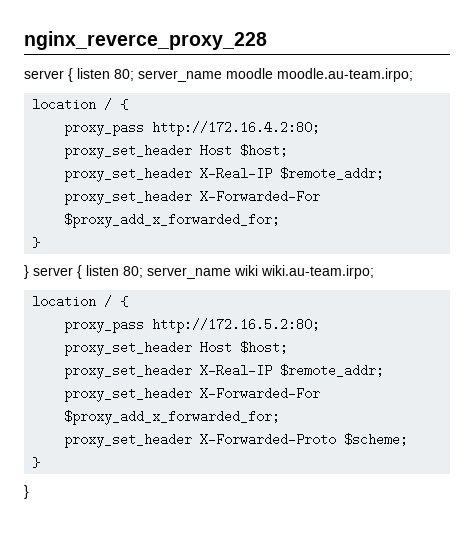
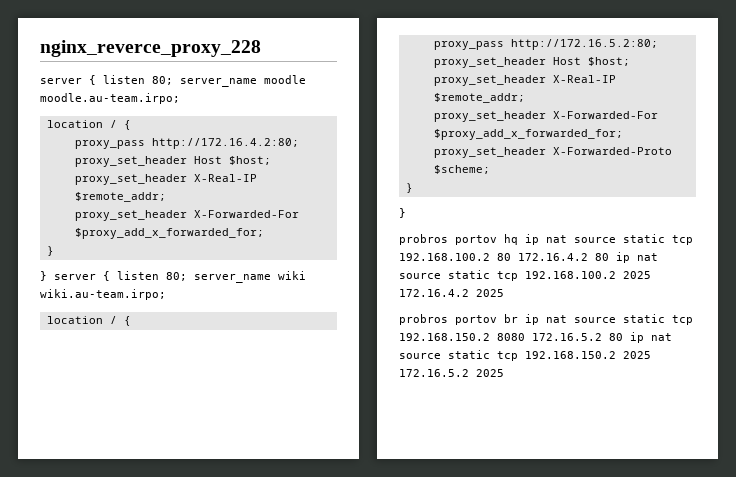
(29, 492) none -> [399,234,693,245] [399,252,658,263] [399,270,651,281] [399,289,504,297] [399,314,693,325] [399,332,672,343] [399,350,651,361] [399,369,504,377] // probros portov hq ip nat source static tcp 192.168.100.2 80 172.16.4.2 80 ip nat source static tcp 192.168.100.2 2025 172.16.4.2 2025 // probros portov br ip nat source static tcp 192.168.150.2 8080 172.16.5.2 80 ip nat source static tcp 192.168.150.2 2025 172.16.5.2 2025

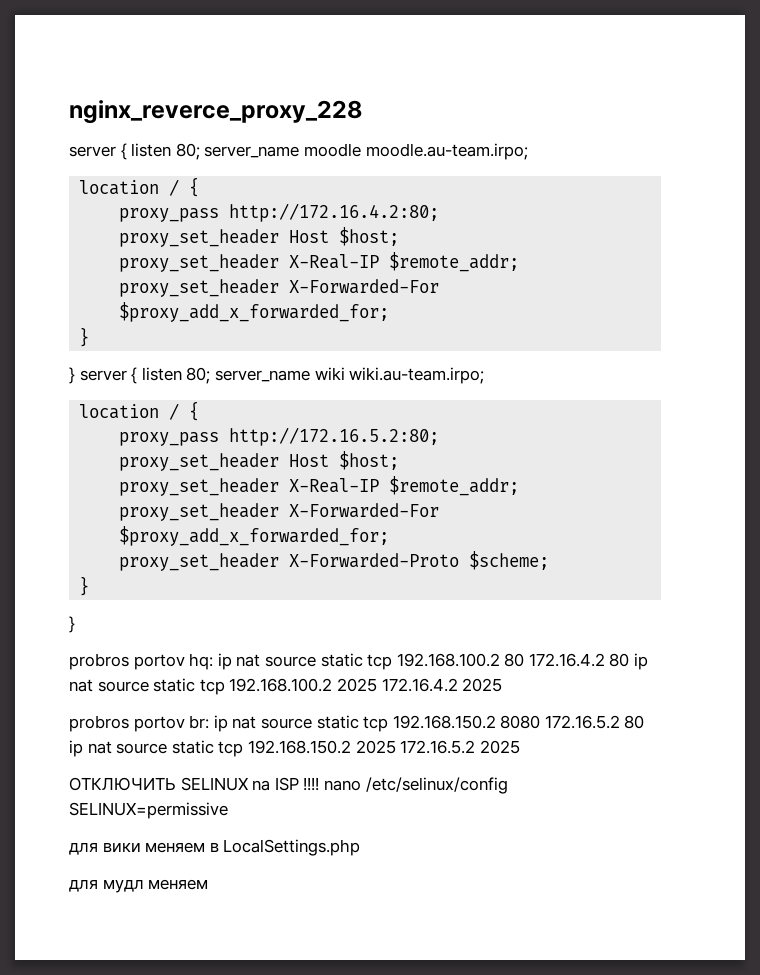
[504,234,518,245] hq -> [189,653,214,670] hq:
[504,314,518,323] br -> [189,715,210,729] br:
(504, 373) none -> [69,777,508,794] [69,802,228,819] [69,839,361,856] [69,879,209,893] // ОТКЛЮЧИТЬ SELINUX na ISP !!!! nano /etc/selinux/config SELINUX=permissive // для вики меняем в LocalSettings.php // для мудл меняем

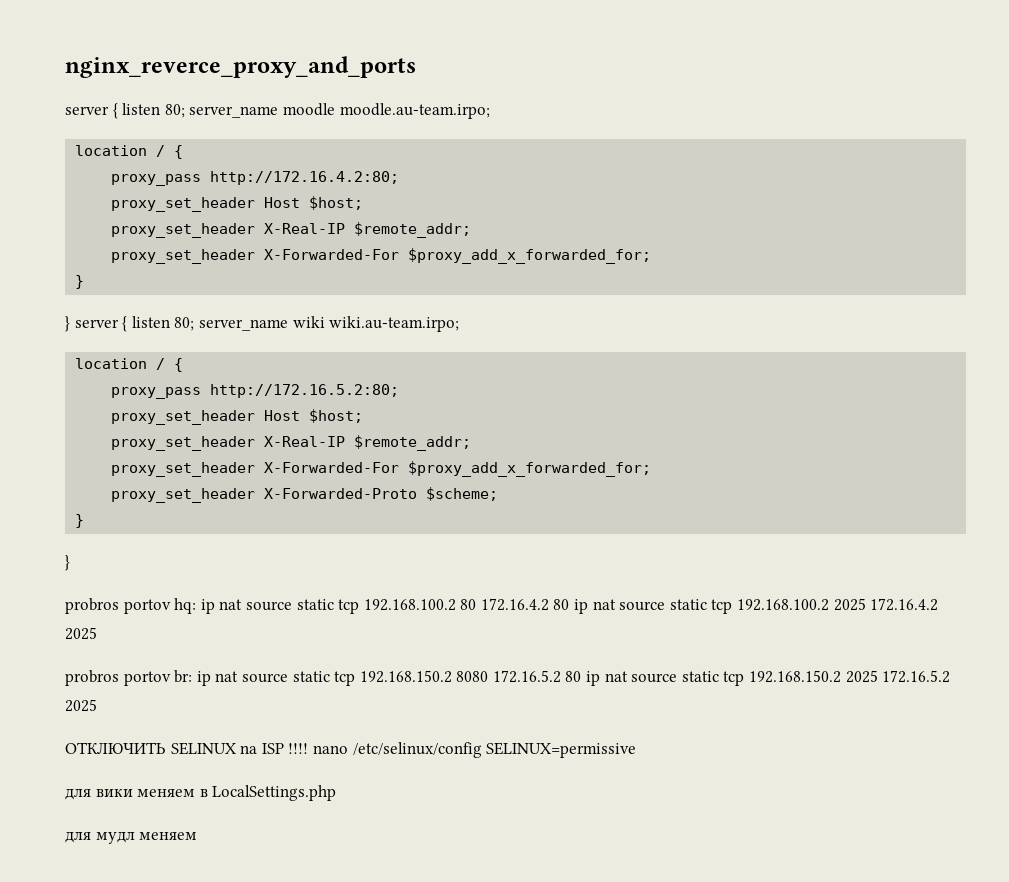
[69,100,362,124] nginx_reverce_proxy_228 -> [65,56,416,78] nginx_reverce_proxy_and_ports

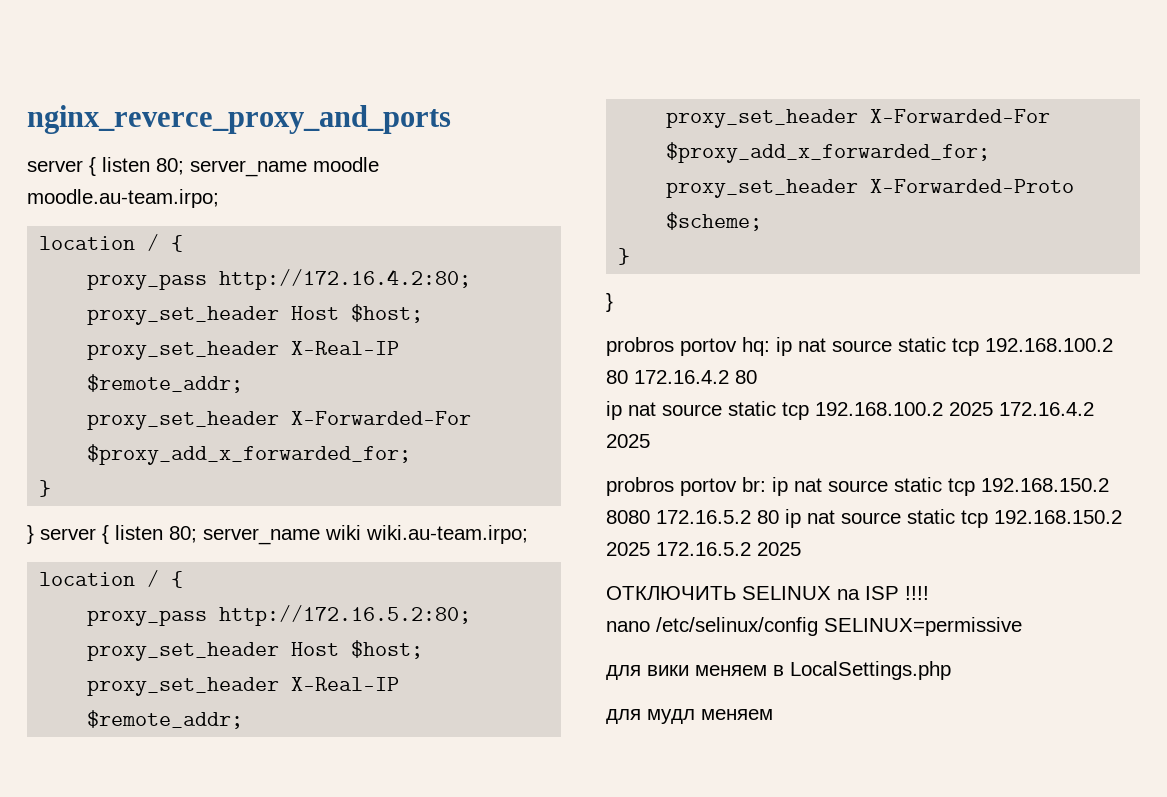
(570, 604) none -> (757, 377) //
(309, 748) none -> (929, 593) //

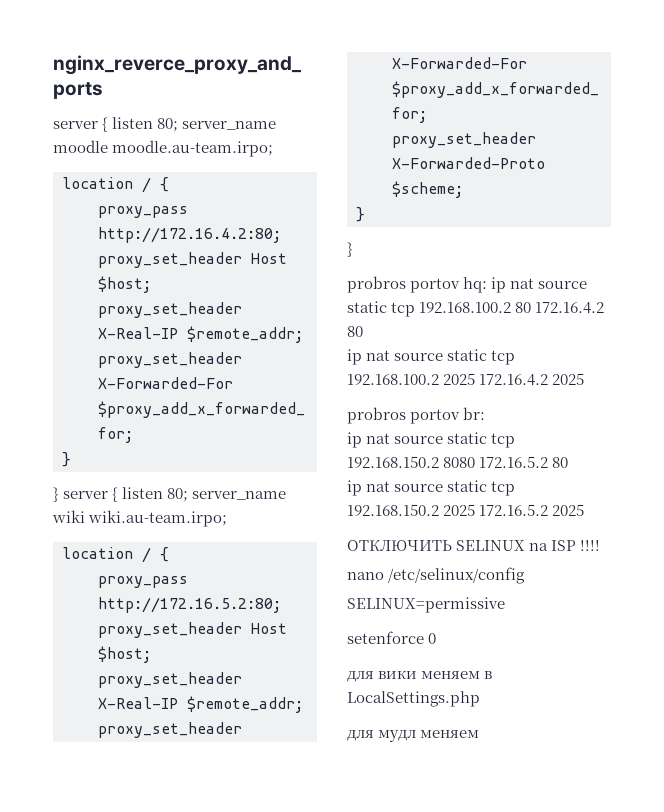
(766, 484) none -> (486, 413) //
(779, 517) none -> (569, 462) //
(818, 626) none -> (526, 575) //
(1022, 626) none -> [347,631,437,644] // setenforce 0

